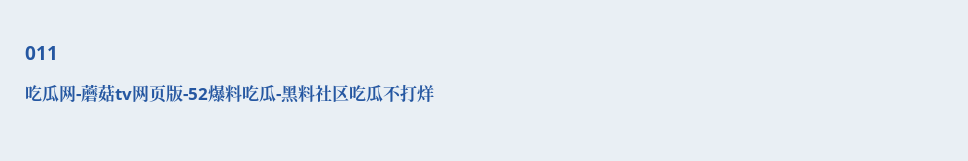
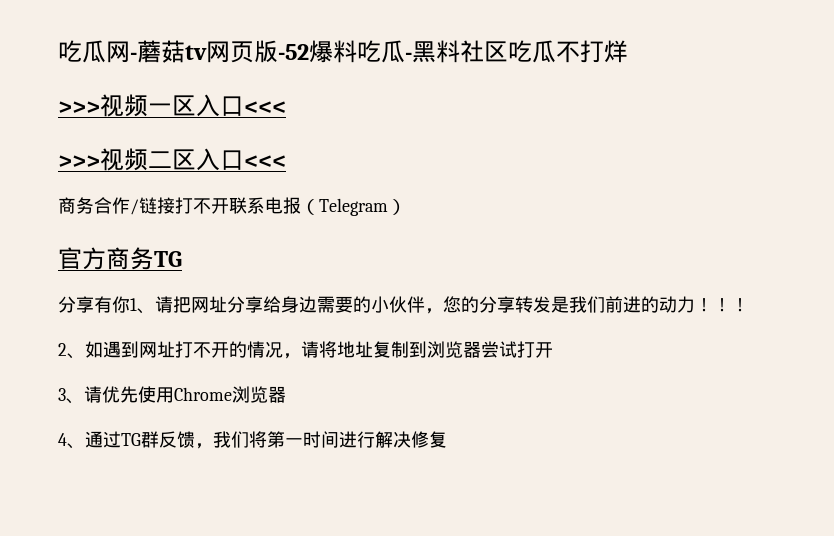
[25,46,58,60] 011 // -> (58, 51) none
(434, 93) none -> [58,94,286,117] [58,148,286,171] [58,197,406,216] [58,247,182,270] [58,296,749,314] [58,341,553,359] [58,386,286,404] [58,431,447,449] // >>>视频一区入口<<< // >>>视频二区入口<<< // 商务合作/链接打不开联系电报（Telegram） // 官方商务TG // 分享有你1、请把网址分享给身边需要的小伙伴，您的分享转发是我们前进的动力！！！ // 2、如遇到网址打不开的情况，请将地址复制到浏览器尝试打开 // 3、请优先使用Chrome浏览器 // 4、通过TG群反馈，我们将第一时间进行解决修复

